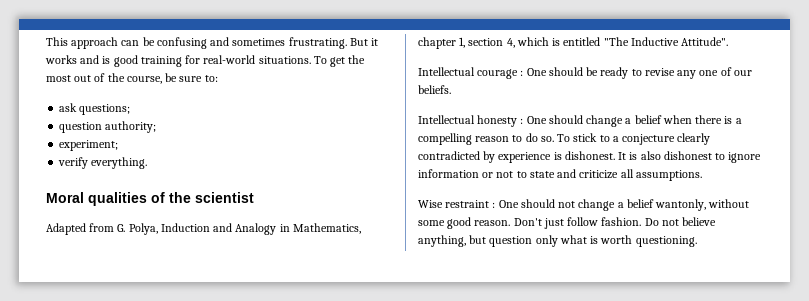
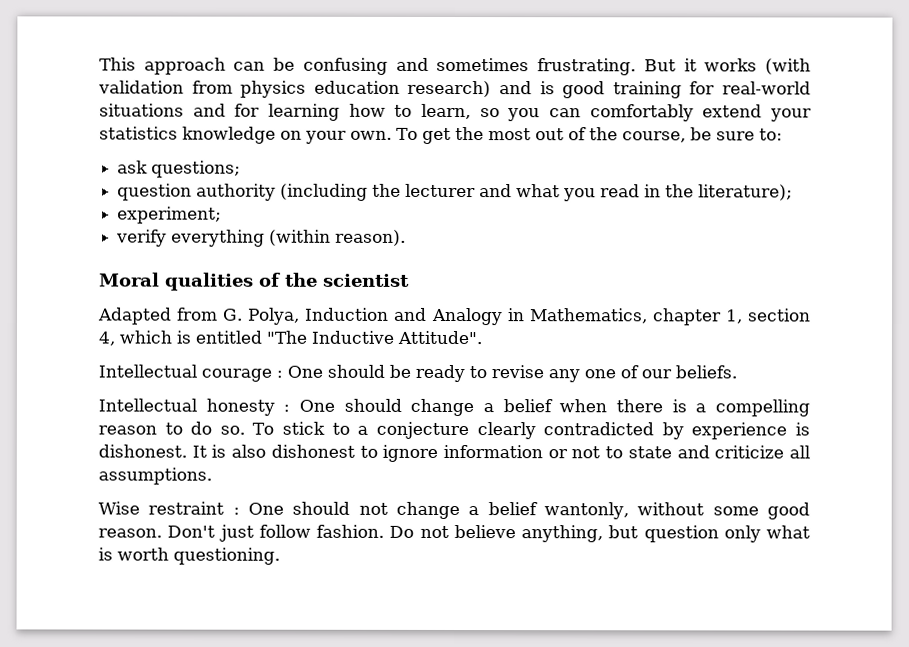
(77, 59) none -> [765,58,812,75] [98,80,492,98] (with validation from physics education research)
[258,56,311,64] situations. -> [99,103,812,122] [99,126,392,144] situations and for learning how to learn, so you can comfortably extend your statistics knowledge on your own.
[105,121,157,133] authority; -> [196,183,794,202] authority (including the lecturer and what you read in the literature);
[91,157,148,169] everything. -> [171,229,407,247] everything (within reason).

